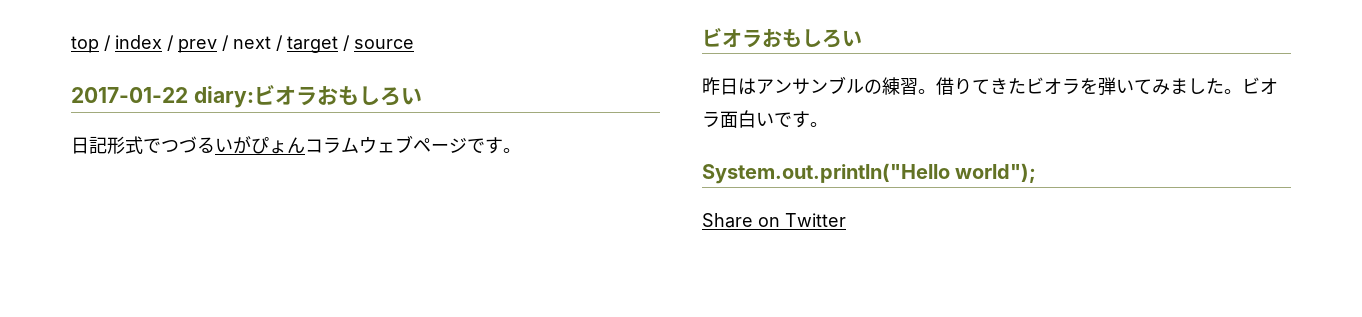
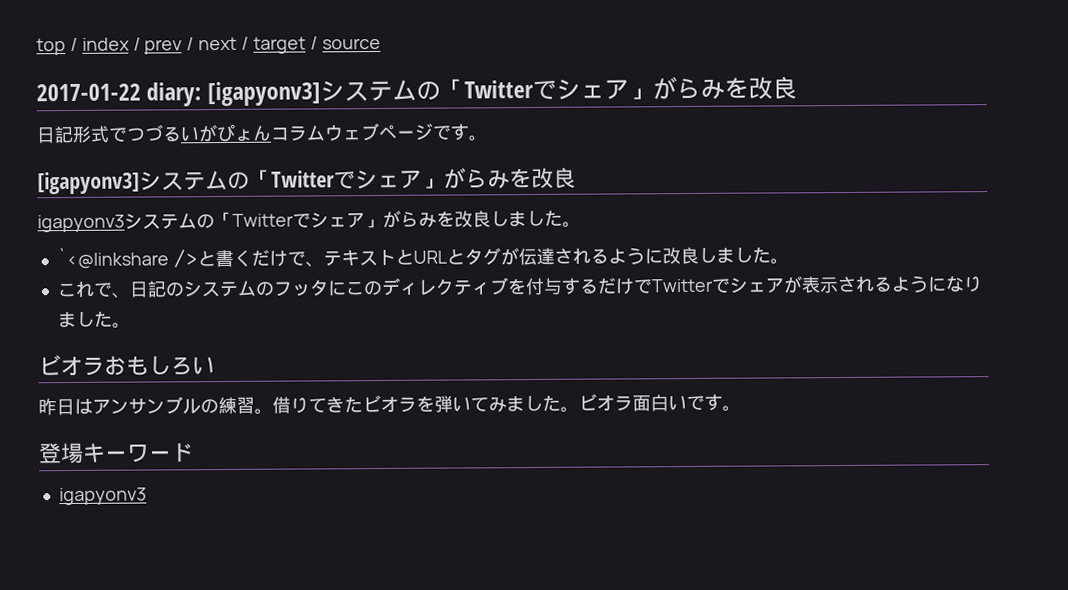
[253,85,422,106] ビオラおもしろい -> [206,76,797,107] [igapyonv3]システムの「Twitterでシェア」がらみを改良
(521, 150) none -> [37,167,576,195] [37,209,581,233] [56,246,789,270] [56,275,982,299] [57,310,131,329] // [igapyonv3]システムの「Twitterでシェア」がらみを改良 // igapyonv3システムの「Twitterでシェア」がらみを改良しました。 // `<@linkshare />と書くだけで、テキストとURLとタグが伝達されるように改良しました。 // これで、日記のシステムのフッタにこのディレクティブを付与するだけでTwitterでシェアが表示されるようになりました。
[702,163,1037,184] [702,213,846,228] System.out.println("Hello world"); // Share on Twitter -> [38,442,194,465] [58,487,147,506] 登場キーワード // igapyonv3

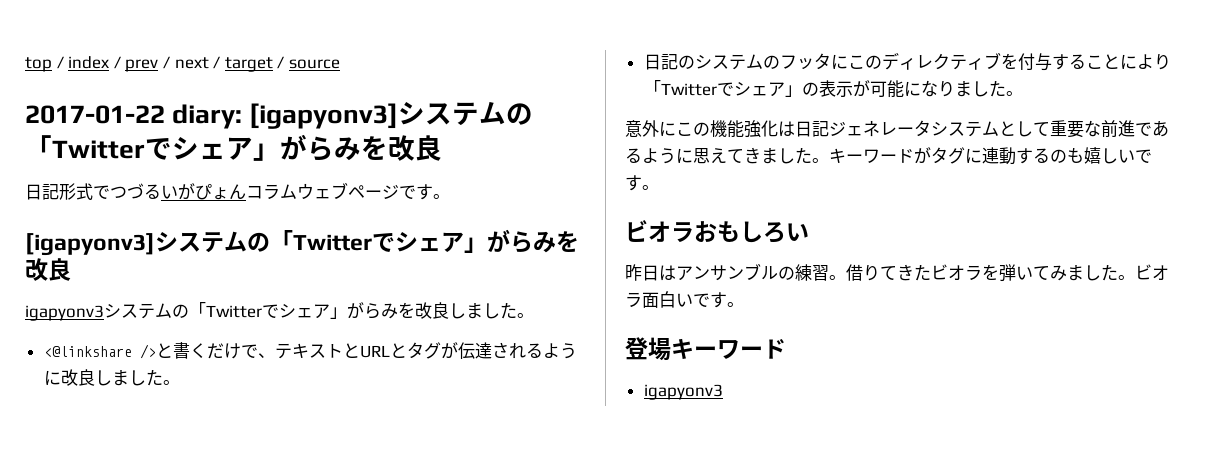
[56,247,169,270] `<@linkshare -> [43,346,132,357] <@linkshare
[56,280,131,299] これで、 -> (180, 382) none
[596,275,982,295] [57,310,113,328] だけでTwitterでシェアが表示されるようになりました -> [1085,54,1171,70] [643,80,1023,98] [625,120,1169,138] [625,147,1152,165] [625,175,642,191] ことにより「Twitterでシェア」の表示が可能になりました。 // 意外にこの機能強化は日記ジェネレータシステムとして重要な前進であるように思えてきました。キーワードがタグに連動するのも嬉しいです

